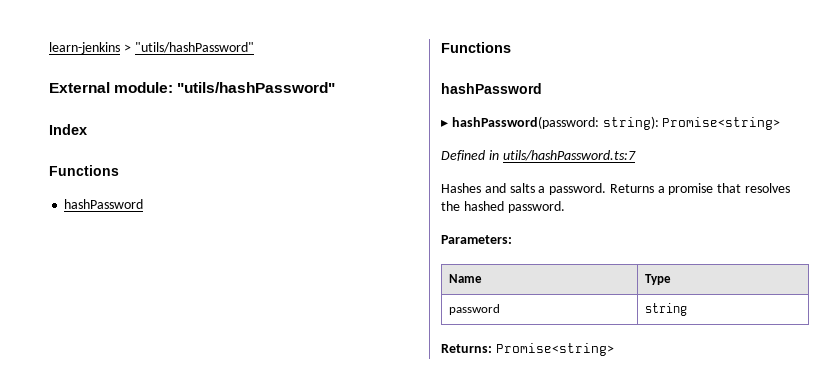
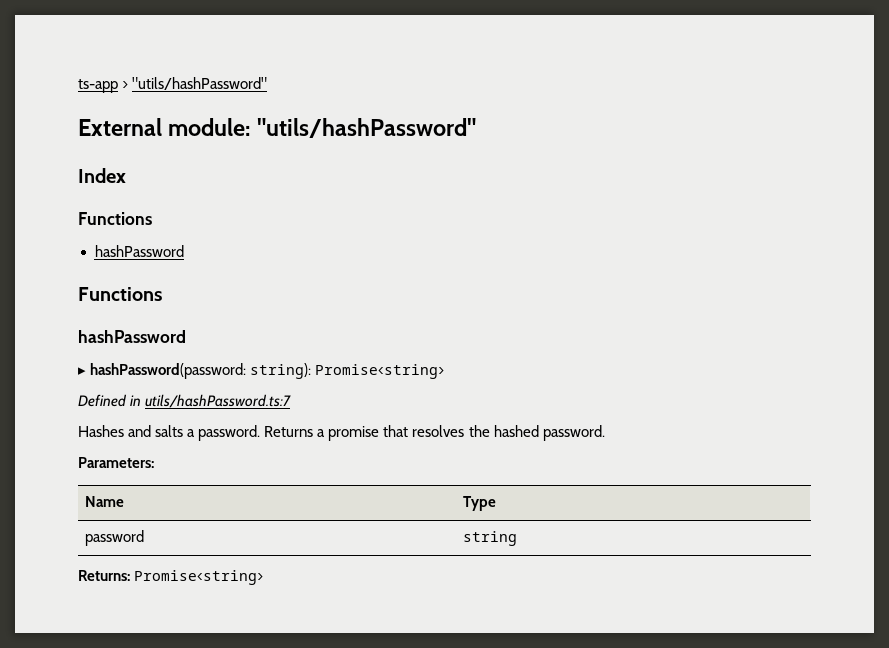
[49,42,120,54] learn-jenkins -> [78,79,118,93] ts-app

